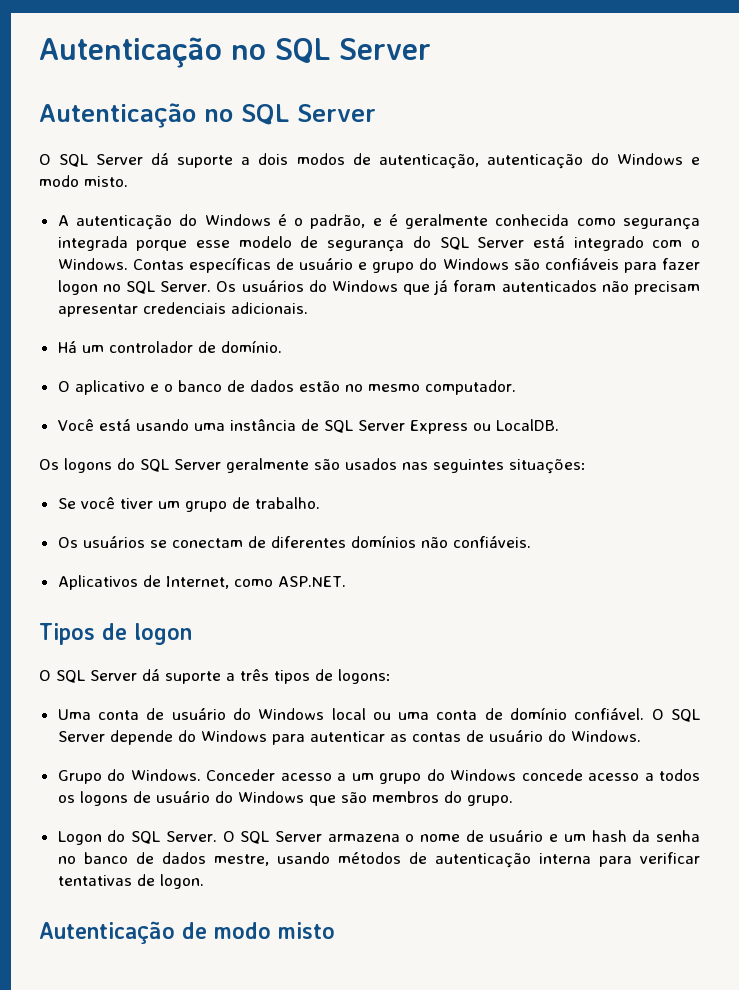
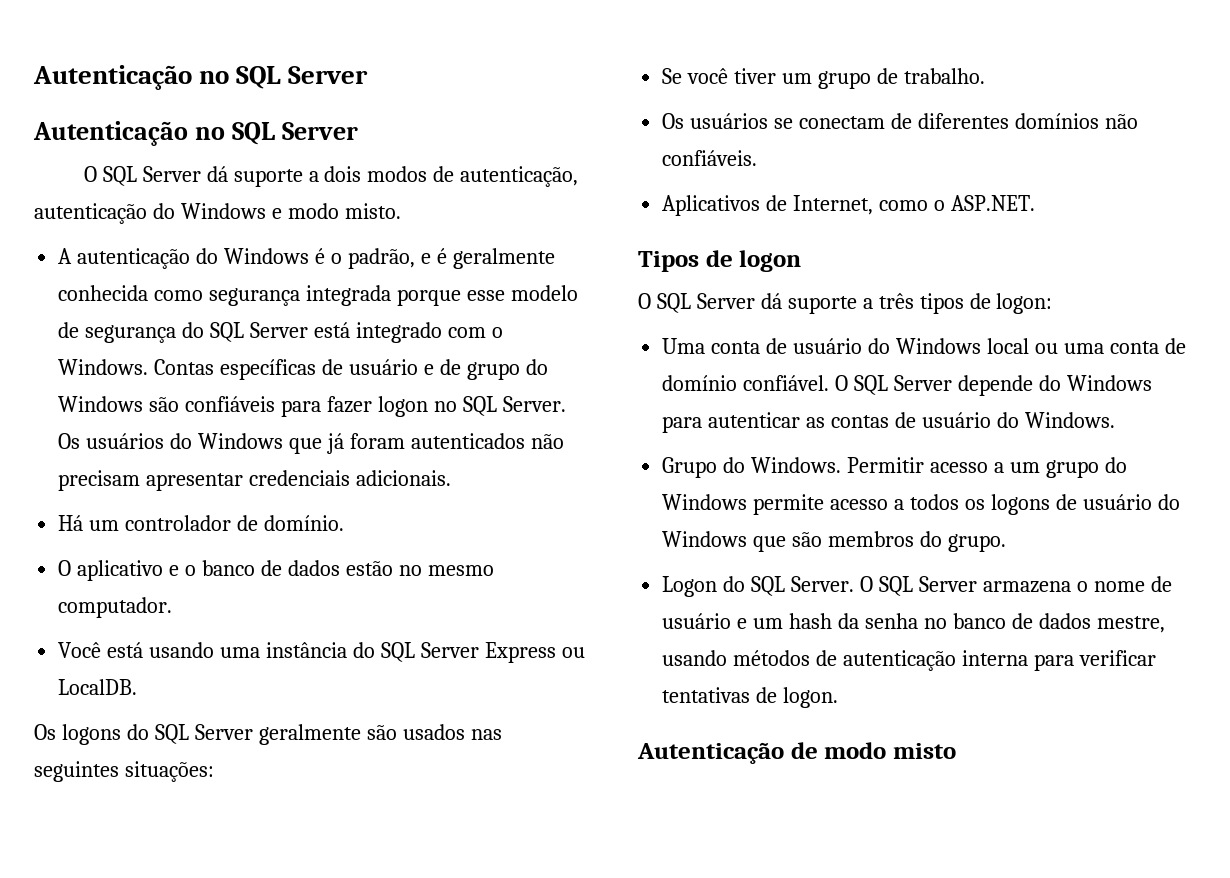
(368, 266) none -> [439,359,461,375] de
[300,419,319,431] de -> [352,642,375,658] do
(273, 583) none -> [933,200,945,211] o
[338,669,391,684] logons: -> [996,293,1053,314] logon:
[206,769,276,781] Conceder -> [847,457,925,473] Permitir
[521,769,583,781] concede -> [753,494,825,515] permite

